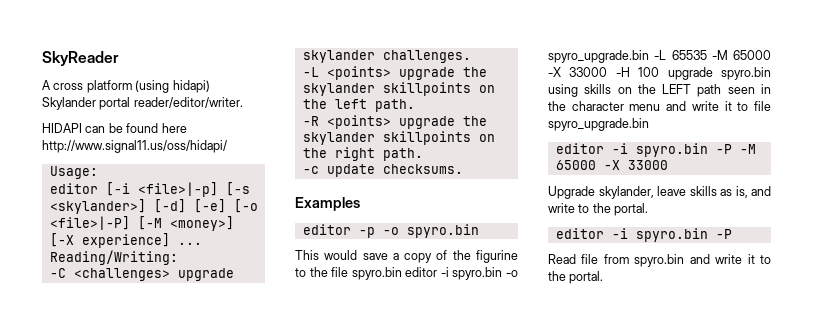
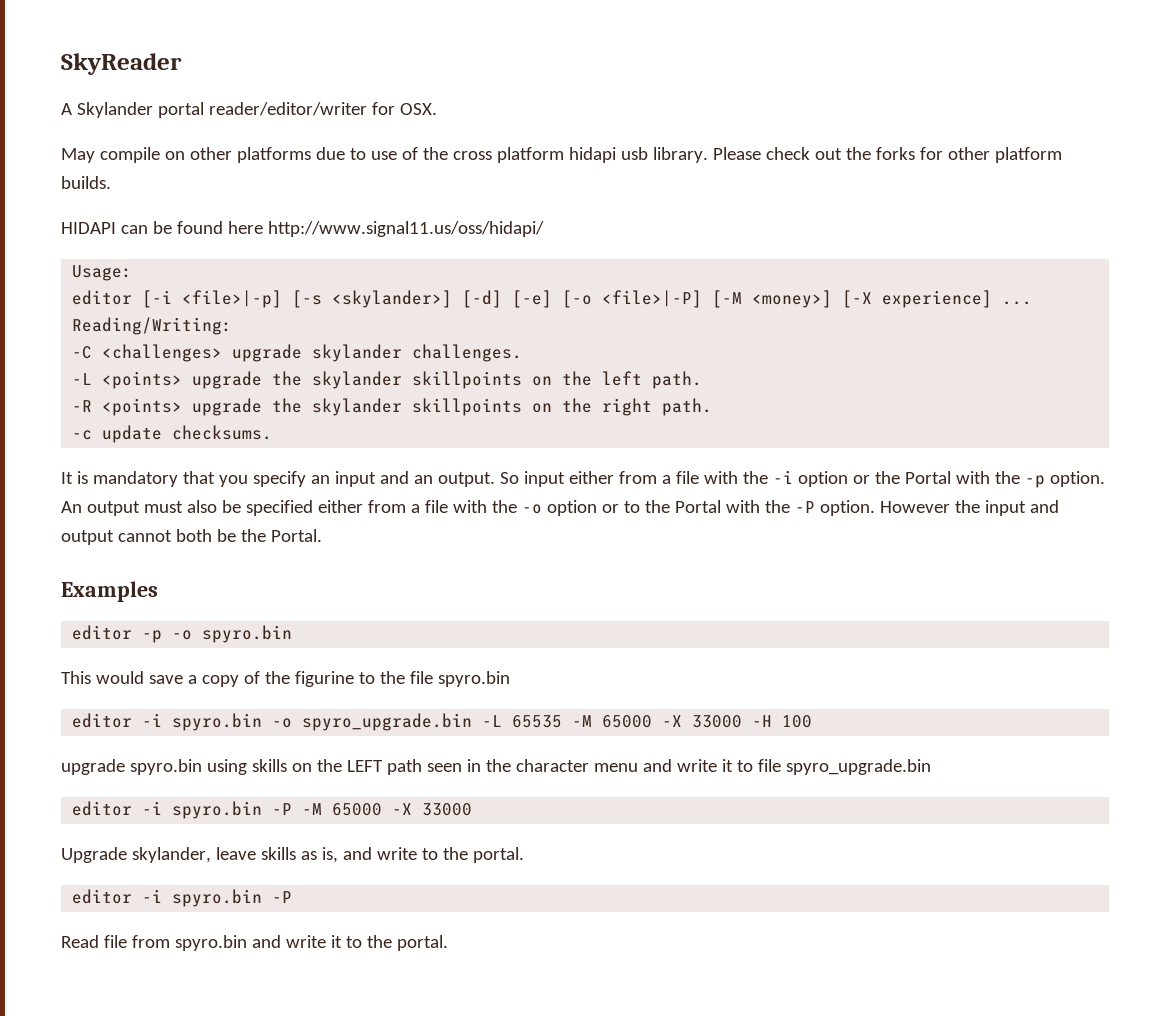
[53,80,210,93] [42,97,243,110] cross platform (using hidapi) Skylander portal reader/editor/writer. -> [76,102,437,118] [61,147,1062,163] [61,176,111,189] Skylander portal reader/editor/writer for OSX. // May compile on other platforms due to use of the cross platform hidapi usb library. Please check out the forks for other platform builds.
(463, 169) none -> [61,470,1105,488] [61,500,1059,516] [61,529,322,545] // It is mandatory that you specify an input and an output. So input either from a file with the -i option or the Portal with the -p option. An output must also be specified either from a file with the -o option or to the Portal with the -P option. However the input and output cannot both be the Portal.
(402, 273) none -> (510, 679) //
(660, 72) none -> (813, 721) //

